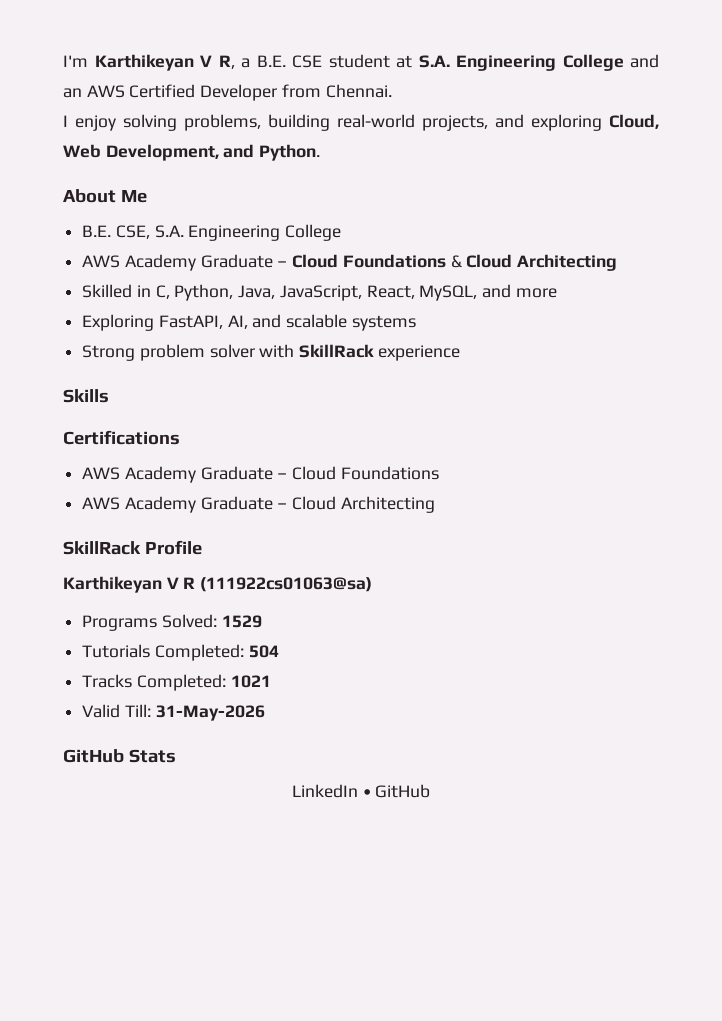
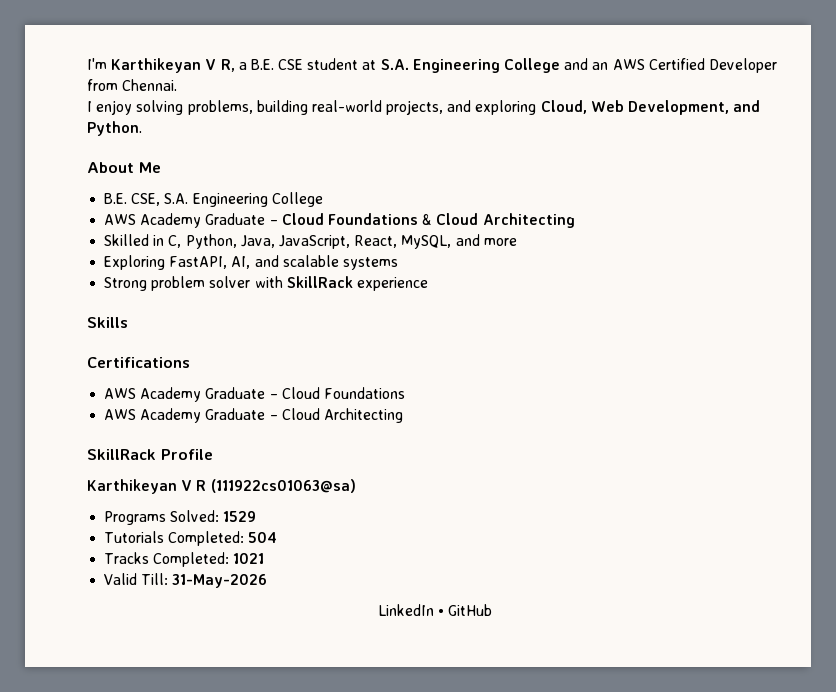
[63,749,176,763] // GitHub Stats -> (268, 581) none

